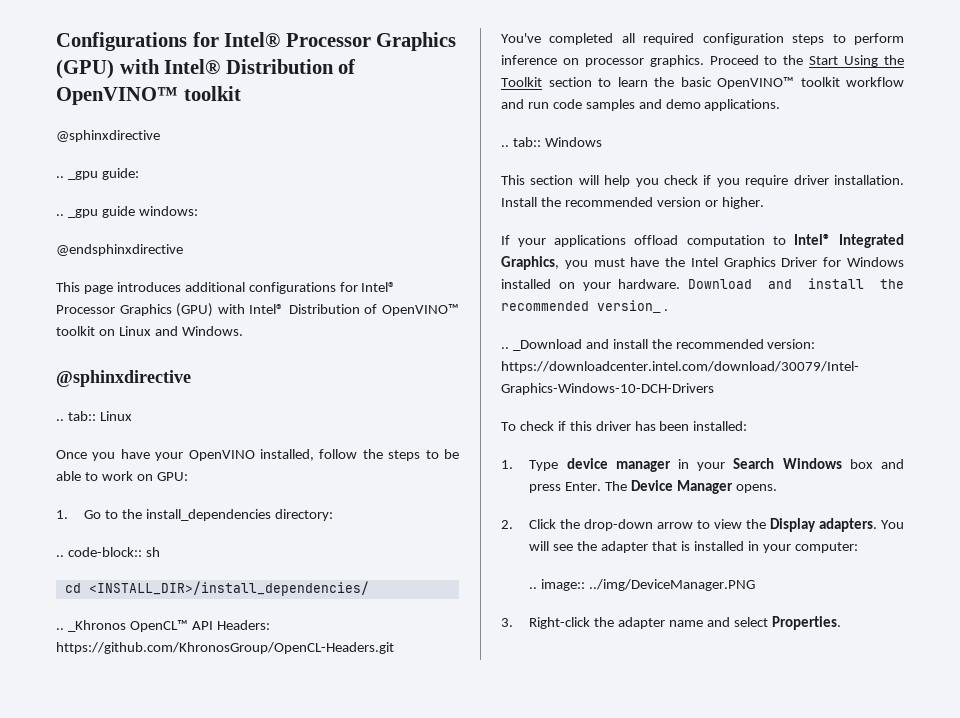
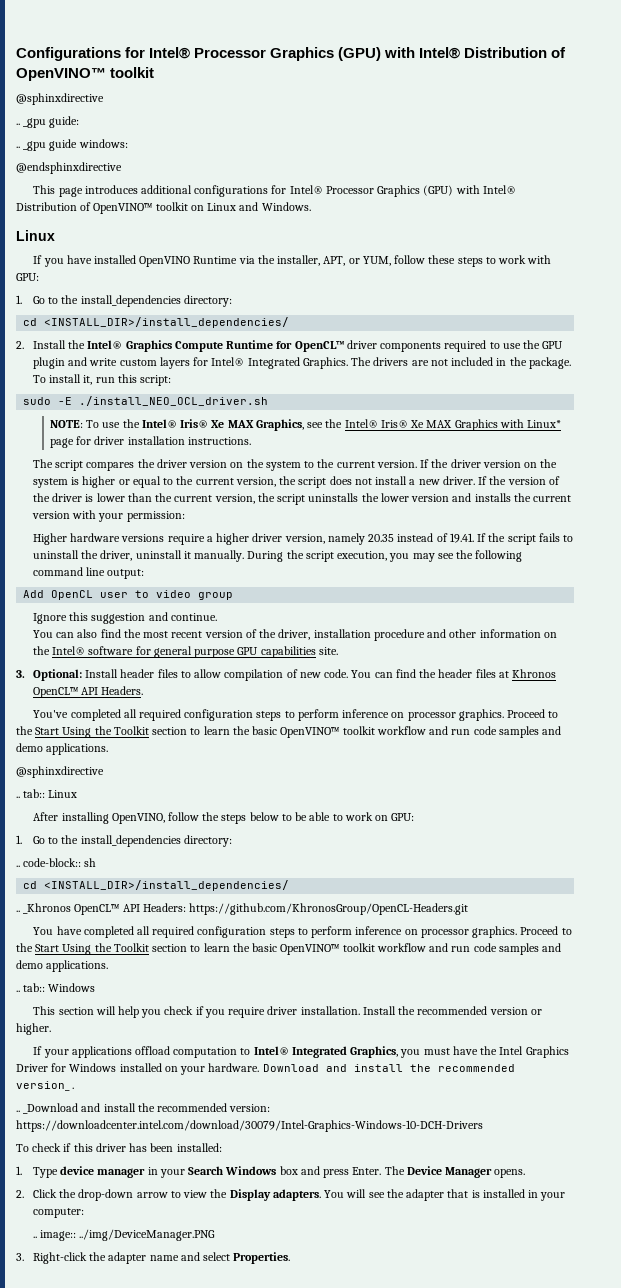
[56,370,191,387] [56,411,132,421] [56,449,314,461] @sphinxdirective // .. tab:: Linux // Once you have your OpenVINO installed, -> [16,230,55,241] [33,255,552,267] [16,273,39,281] [16,295,232,307] [23,317,290,328] [16,340,564,352] [32,357,571,369] [32,374,172,386] [23,396,269,406] [49,419,562,431] [49,436,251,448] [32,459,558,471] [32,476,560,488] [32,493,572,505] [31,510,185,522] [32,533,574,545] [32,550,523,562] [32,567,145,579] [23,590,234,600] [32,612,217,624] [32,629,557,641] [32,646,338,658] [16,669,557,681] [32,686,144,698] [33,709,559,721] [16,726,562,738] [16,743,109,755] [16,766,104,778] [16,789,78,798] [33,812,165,824] Linux // If you have installed OpenVINO Runtime via the installer, APT, or YUM, follow these steps to work with GPU: // 1. Go to the install_dependencies directory: // cd <INSTALL_DIR>/install_dependencies/ // 2. Install the Intel® Graphics Compute Runtime for OpenCL™ driver components required to use the GPU plugin and write custom layers for Intel® Integrated Graphics. The drivers are not included in the package. To install it, run this script: // sudo -E ./install_NEO_OCL_driver.sh // NOTE: To use the Intel® Iris® Xe MAX Graphics, see the Intel® Iris® Xe MAX Graphics with Linux* page for driver installation instructions. // The script compares the driver version on the system to the current version. If the driver version on the system is higher or equal to the current version, the script does not install a new driver. If the version of the driver is lower than the current version, the script uninstalls the lower version and installs the current version with your permission: // Higher hardware versions require a higher driver version, namely 20.35 instead of 19.41. If the script fails to uninstall the driver, uninstall it manually. During the script execution, you may see the following command line output: // Add OpenCL user to video group // Ignore this suggestion and continue. // You can also find the most recent version of the driver, installation procedure and other information on the Intel® software for general purpose GPU capabilities site. // 3. Optional: Install header files to allow compilation of new code. You can find the header files at Khronos OpenCL™ API Headers. // You've completed all required configuration steps to perform inference on processor graphics. Proceed to the Start Using the Toolkit section to learn the basic OpenVINO™ toolkit workflow and run code samples and demo applications. // @sphinxdirective // .. tab:: Linux // After installing OpenVINO,
(421, 455) none -> [249,812,279,821] below
[501,33,541,43] You've -> [33,926,82,935] You have

